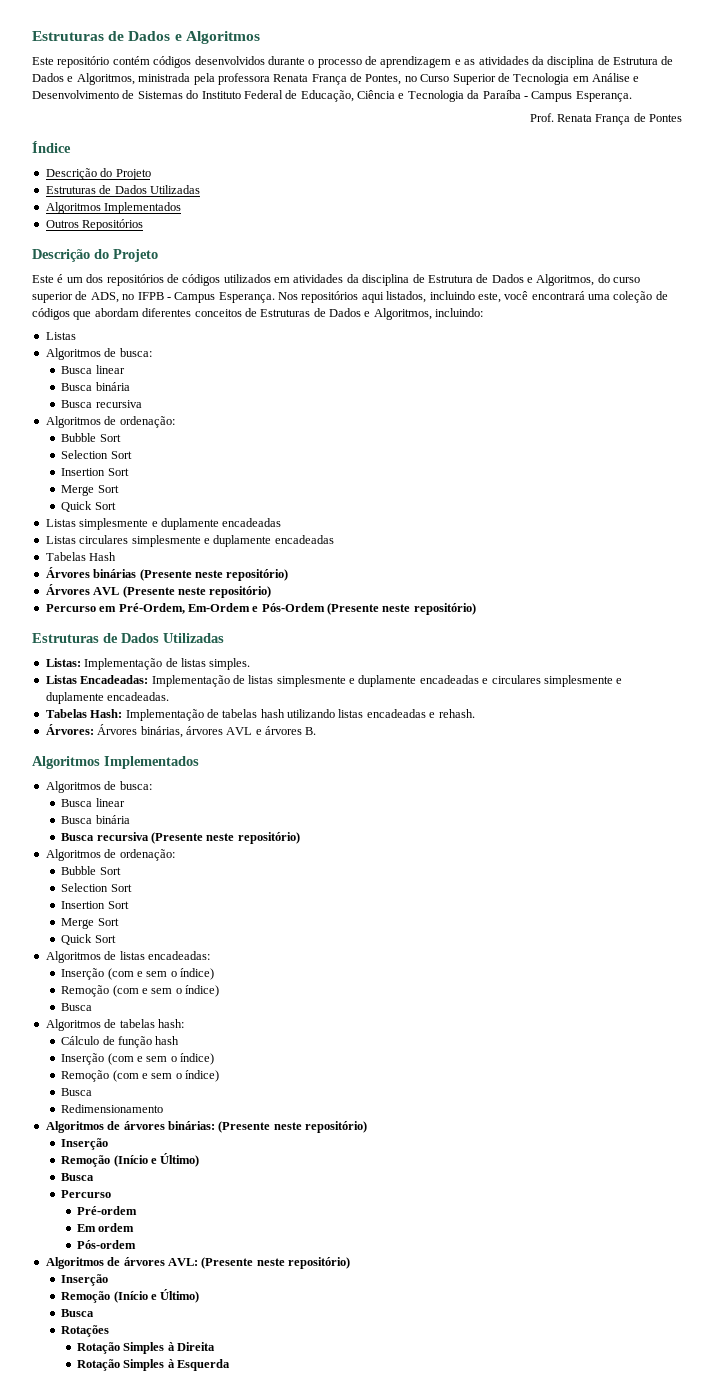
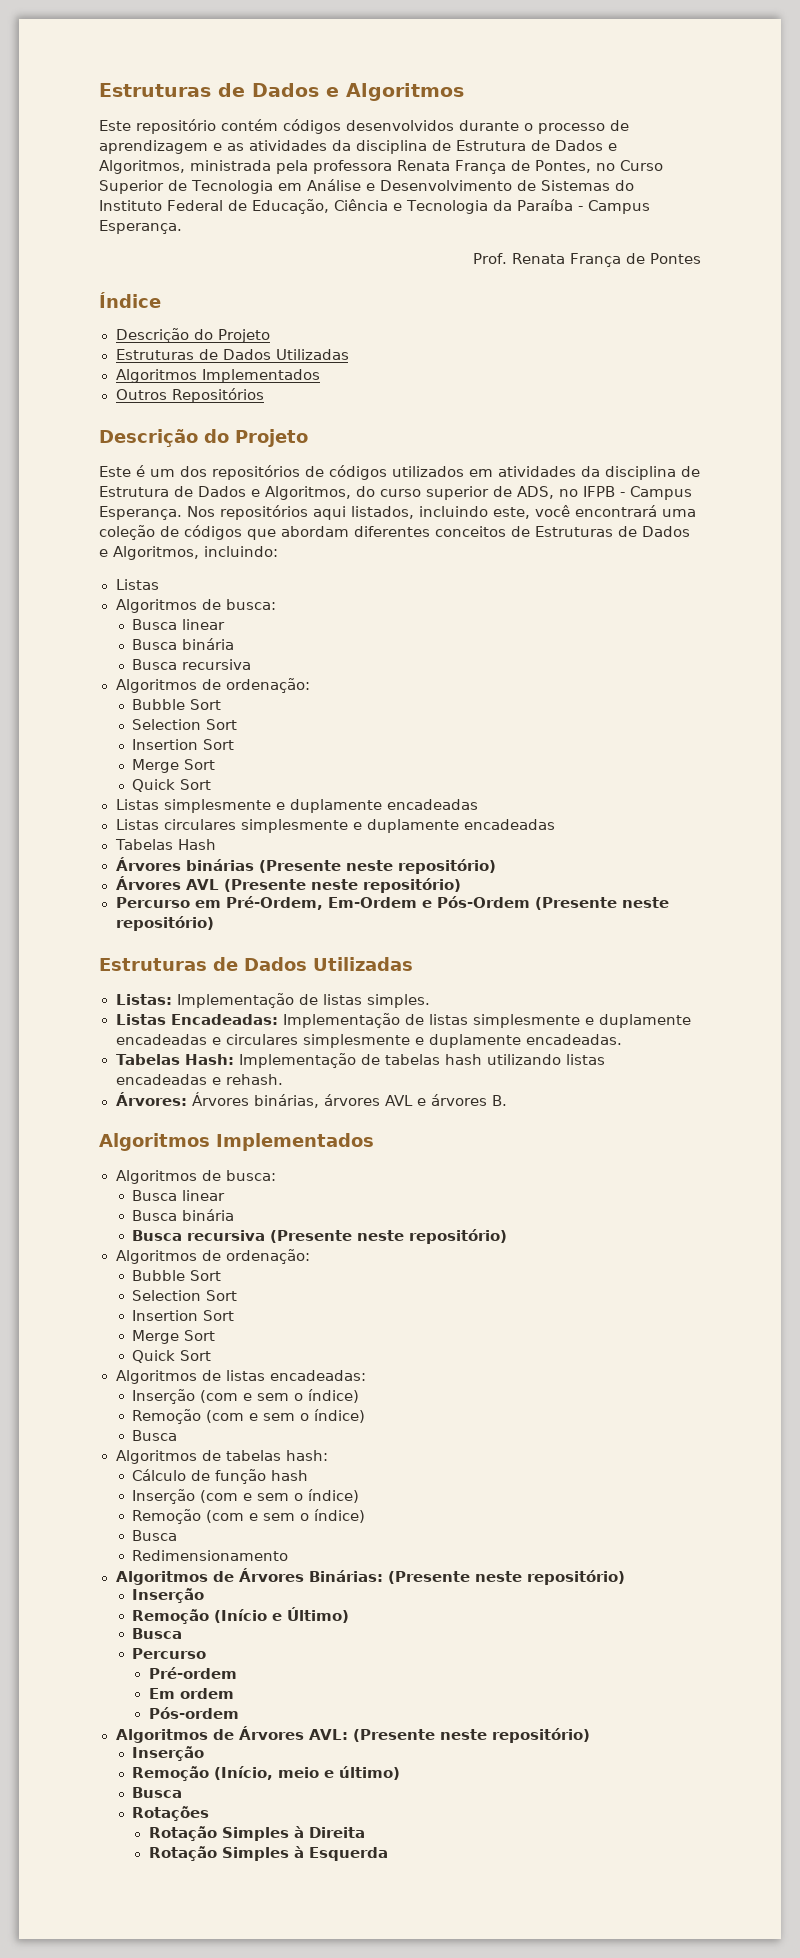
[123,1121,215,1130] árvores binárias: -> [238,1568,383,1582] Árvores Binárias:
[123,1257,165,1266] árvores -> [238,1726,304,1740] Árvores
[113,1289,200,1303] (Início e Último) -> [214,1766,401,1780] (Início, meio e último)

